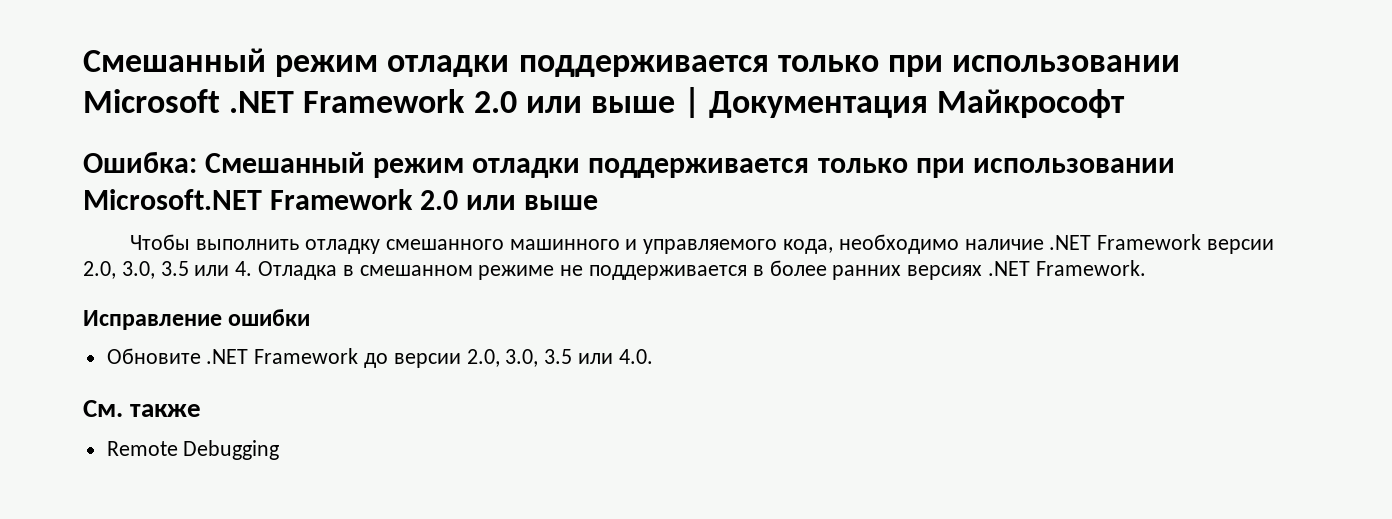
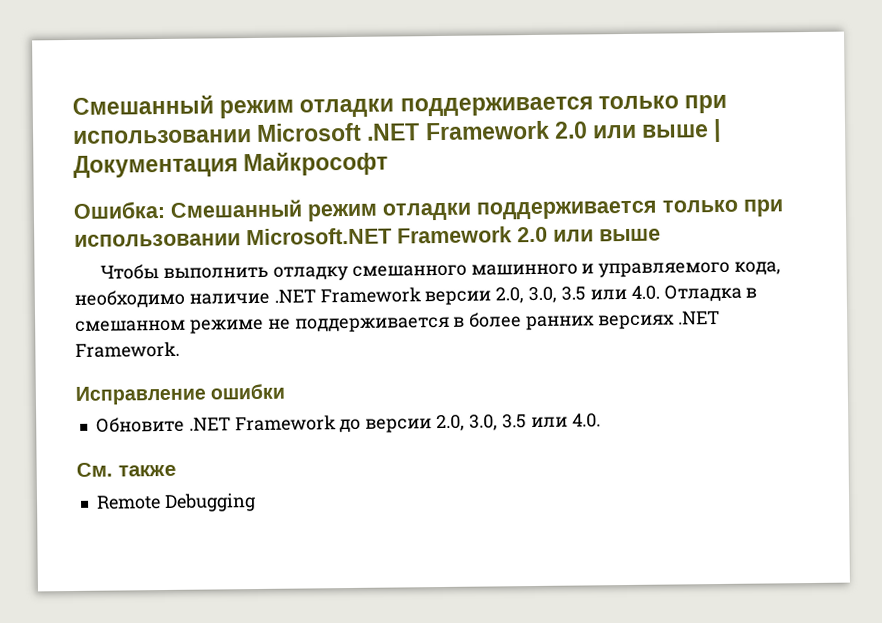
[235,261,253,276] 4. -> [630,285,660,300] 4.0.

